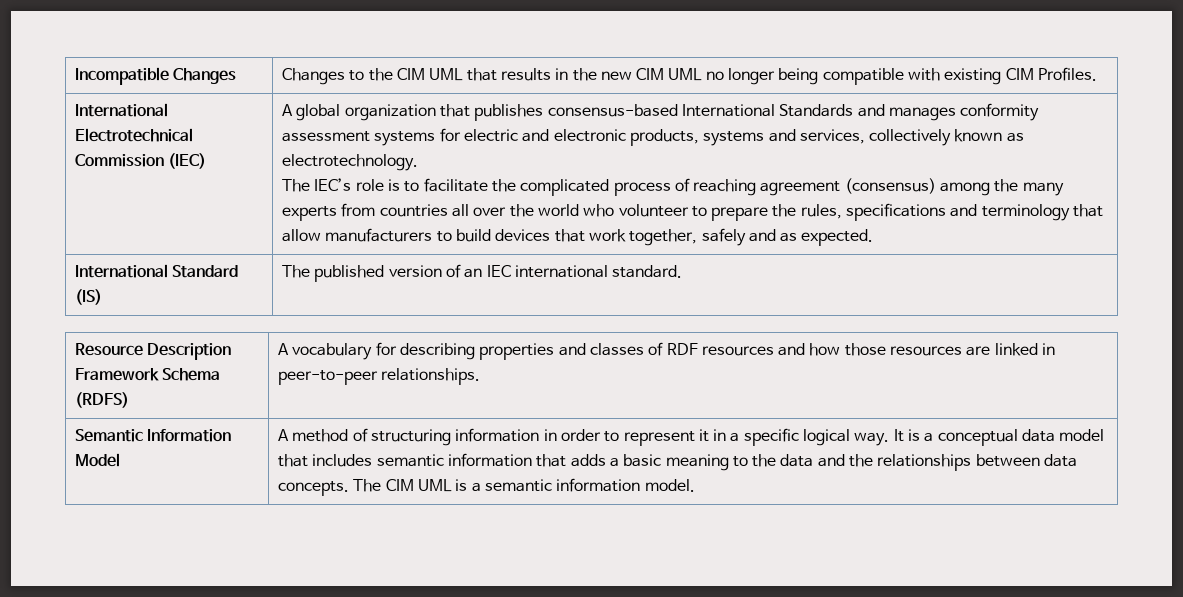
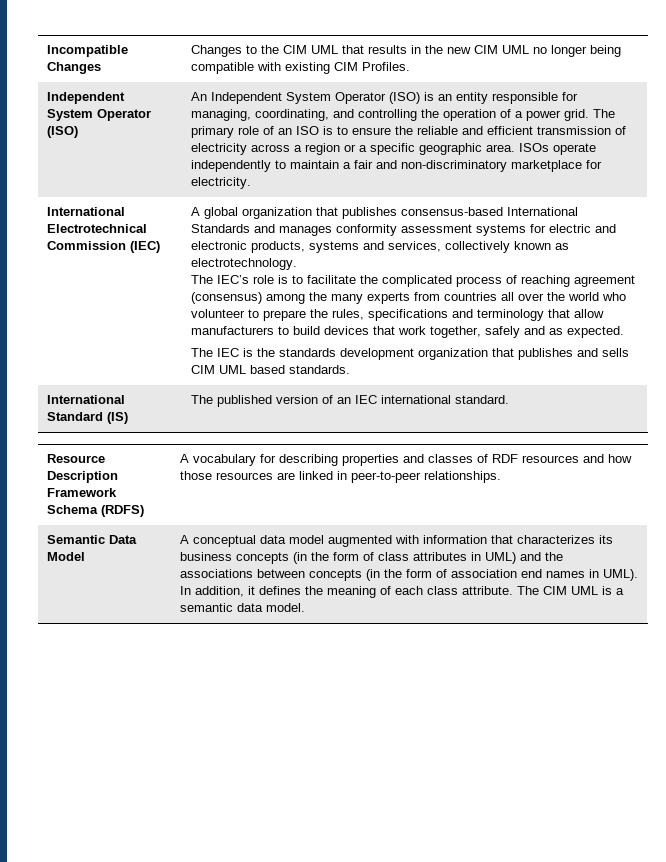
(1098, 74) none -> [47,92,126,104] [47,109,152,121] [47,126,79,138] [191,92,579,104] [191,109,616,121] [191,126,627,138] [191,143,597,155] [191,160,603,172] [191,177,252,189] // Independent System Operator (ISO) | An Independent System Operator (ISO) is an entity responsible for managing, coordinating, and controlling the operation of a power grid. The primary role of an ISO is to ensure the reliable and efficient transmission of electricity across a region or a specific geographic area. ISOs operate independently to maintain a fair and non-discriminatory marketplace for electricity.
(874, 237) none -> [191,348,630,360] [191,365,351,374] // The IEC is the standards development organization that publishes and sells CIM UML based standards.
[147,429,232,442] Information -> [109,535,138,544] Data
[292,428,1105,446] [277,453,1078,471] [277,481,349,496] method of structuring information in order to represent it in a specific logical way. It is a conceptual data model that includes semantic information that adds a basic meaning to the data and the relationships between data concepts. -> [193,535,614,547] [180,552,564,564] [180,569,639,581] [180,586,514,598] conceptual data model augmented with information that characterizes its business concepts (in the form of class attributes in UML) and the associations between concepts (in the form of association end names in UML). In addition, it defines the meaning of each class attribute.
[556,478,641,492] information -> [237,603,264,612] data

